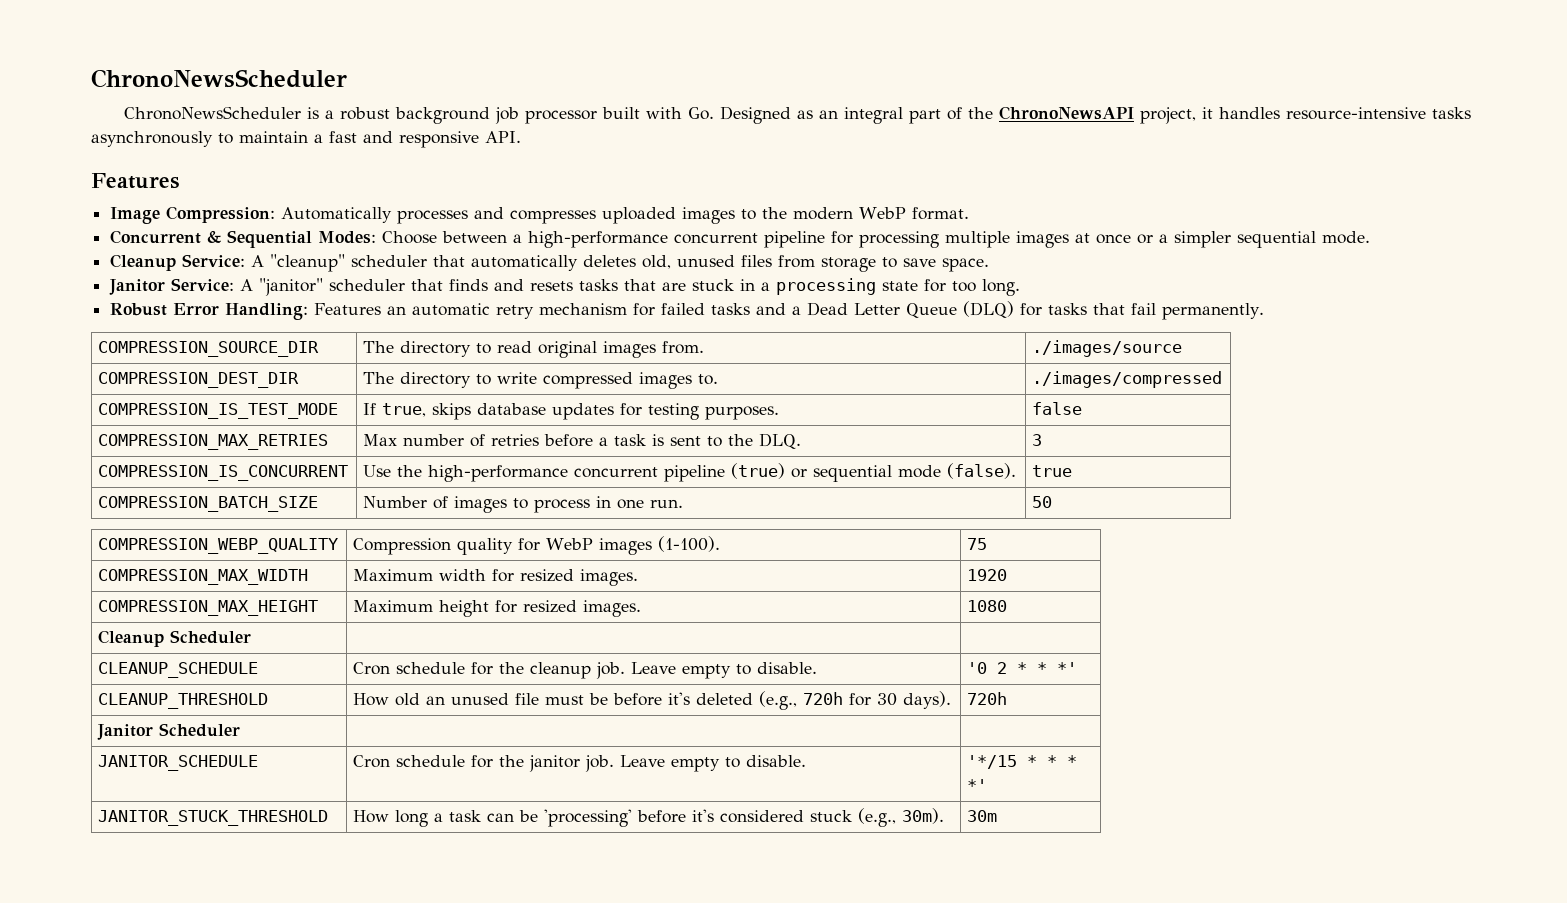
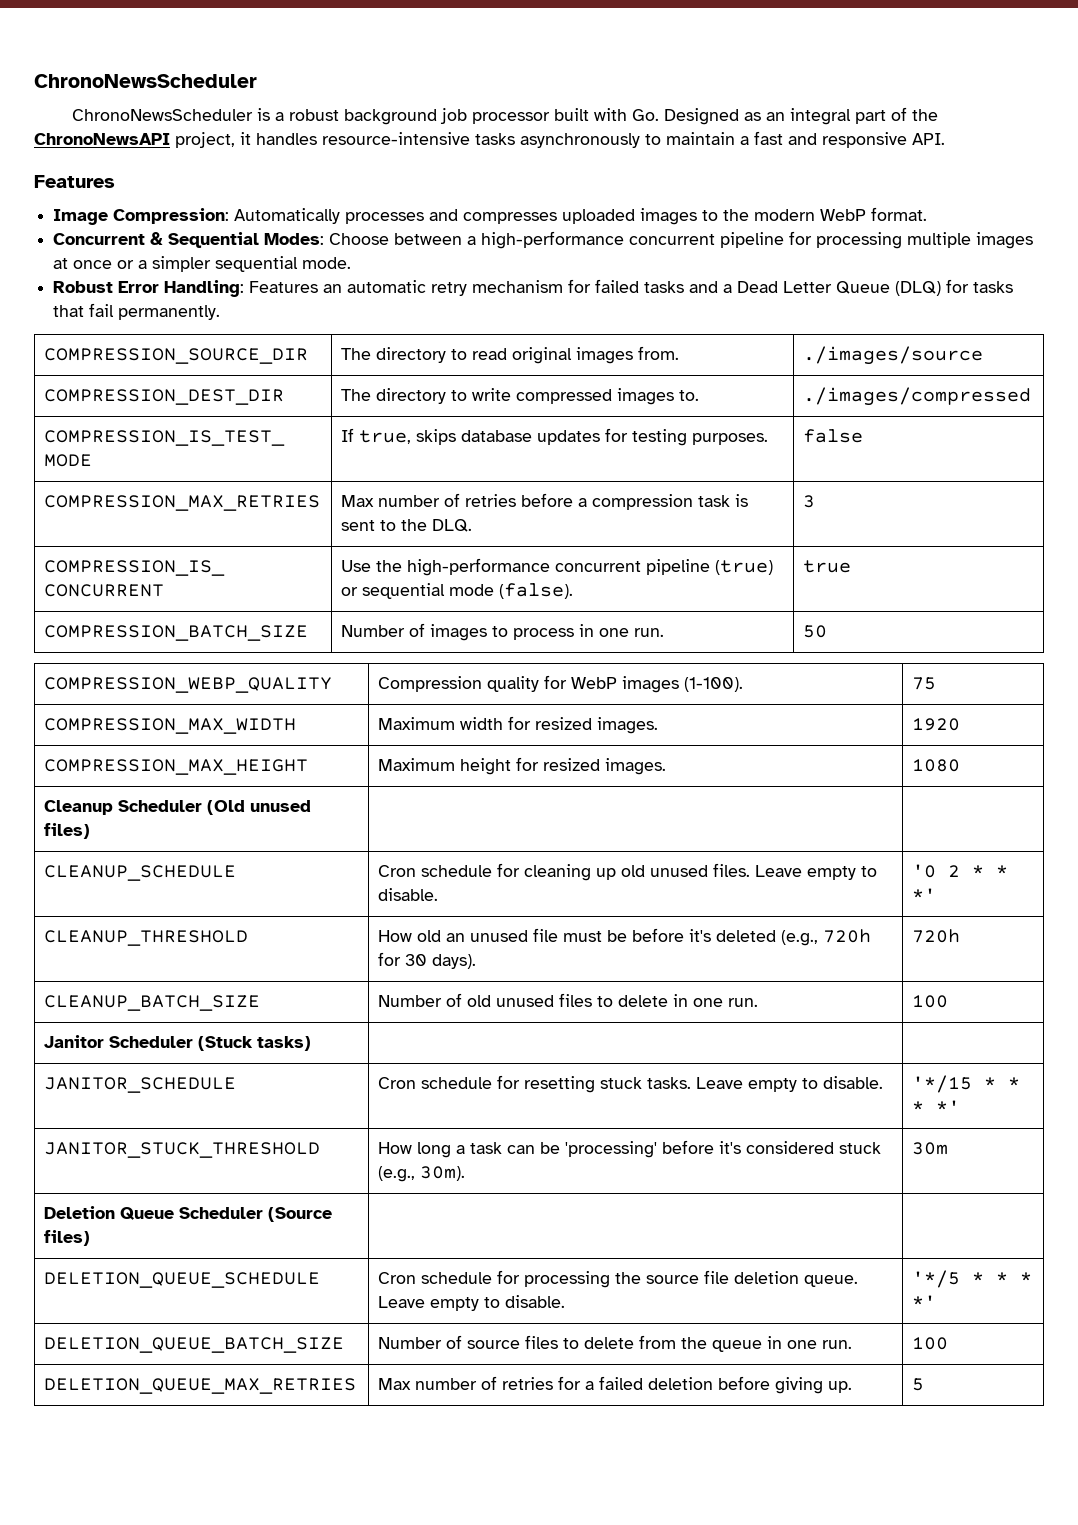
[110,254,990,272] [109,278,1021,296] // Cleanup Service: A "cleanup" scheduler that automatically deletes old, unused files from storage to save space. // Janitor Service: A "janitor" scheduler that finds and resets tasks that are stuck in a processing state for too long. -> (352, 263) none
(609, 441) none -> [592,494,694,510] compression
(252, 637) none -> [207,800,312,815] [44,823,91,839] (Old unused files)
[499,662,626,679] the cleanup job. -> [524,863,751,881] cleaning up old unused files.
(1008, 698) none -> [44,995,261,1011] [378,993,759,1007] [912,995,949,1008] // CLEANUP_BATCH_SIZE | Number of old unused files to delete in one run. | 100
(241, 730) none -> [198,1036,312,1051] (Stuck tasks)
[499,755,615,772] the janitor job. -> [524,1076,692,1093] resetting stuck tasks.
(998, 816) none -> [44,1206,333,1222] [44,1230,91,1246] [44,1272,321,1288] [378,1270,859,1288] [378,1295,566,1311] [912,1270,1033,1288] [912,1295,937,1308] [44,1337,345,1353] [378,1335,853,1352] [912,1337,949,1350] [44,1378,357,1394] [378,1376,853,1394] [912,1378,925,1391] // Deletion Queue Scheduler (Source files) | | // DELETION_QUEUE_SCHEDULE | Cron schedule for processing the source file deletion queue. Leave empty to disable. | '*/5 * * * *' // DELETION_QUEUE_BATCH_SIZE | Number of source files to delete from the queue in one run. | 100 // DELETION_QUEUE_MAX_RETRIES | Max number of retries for a failed deletion before giving up. | 5

